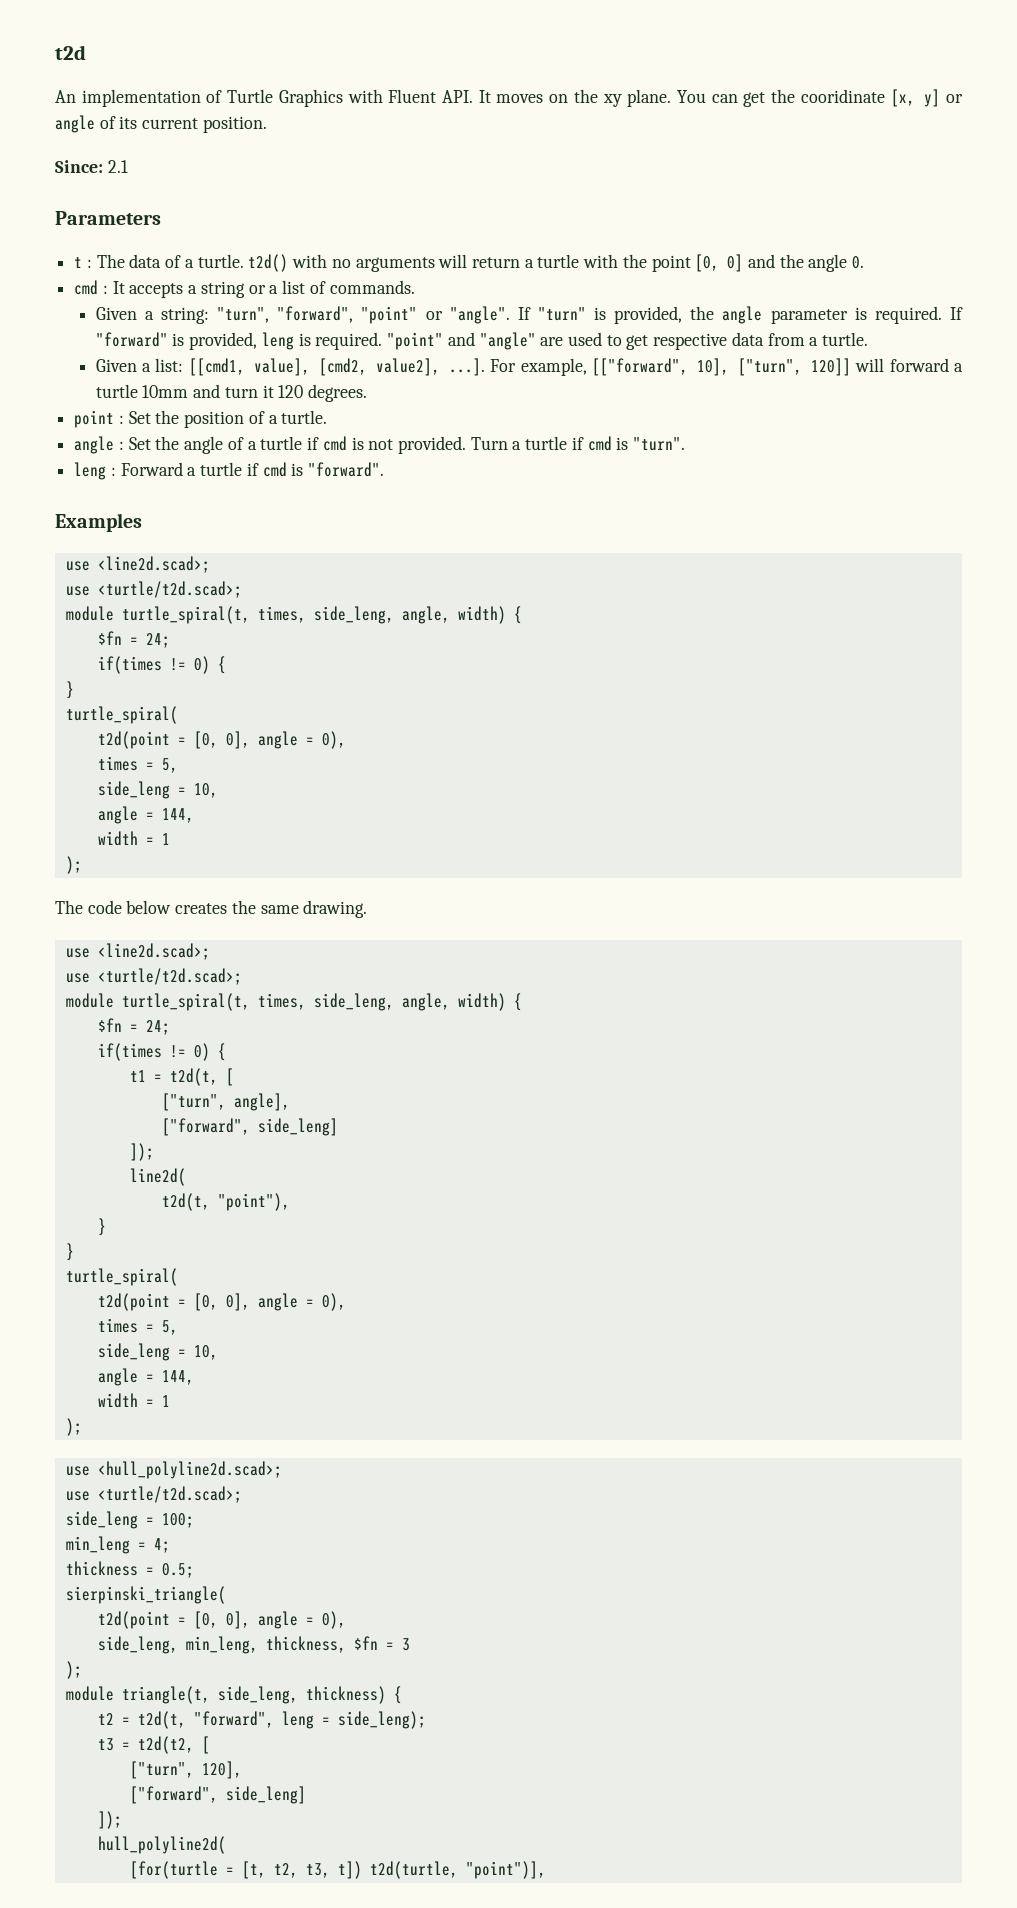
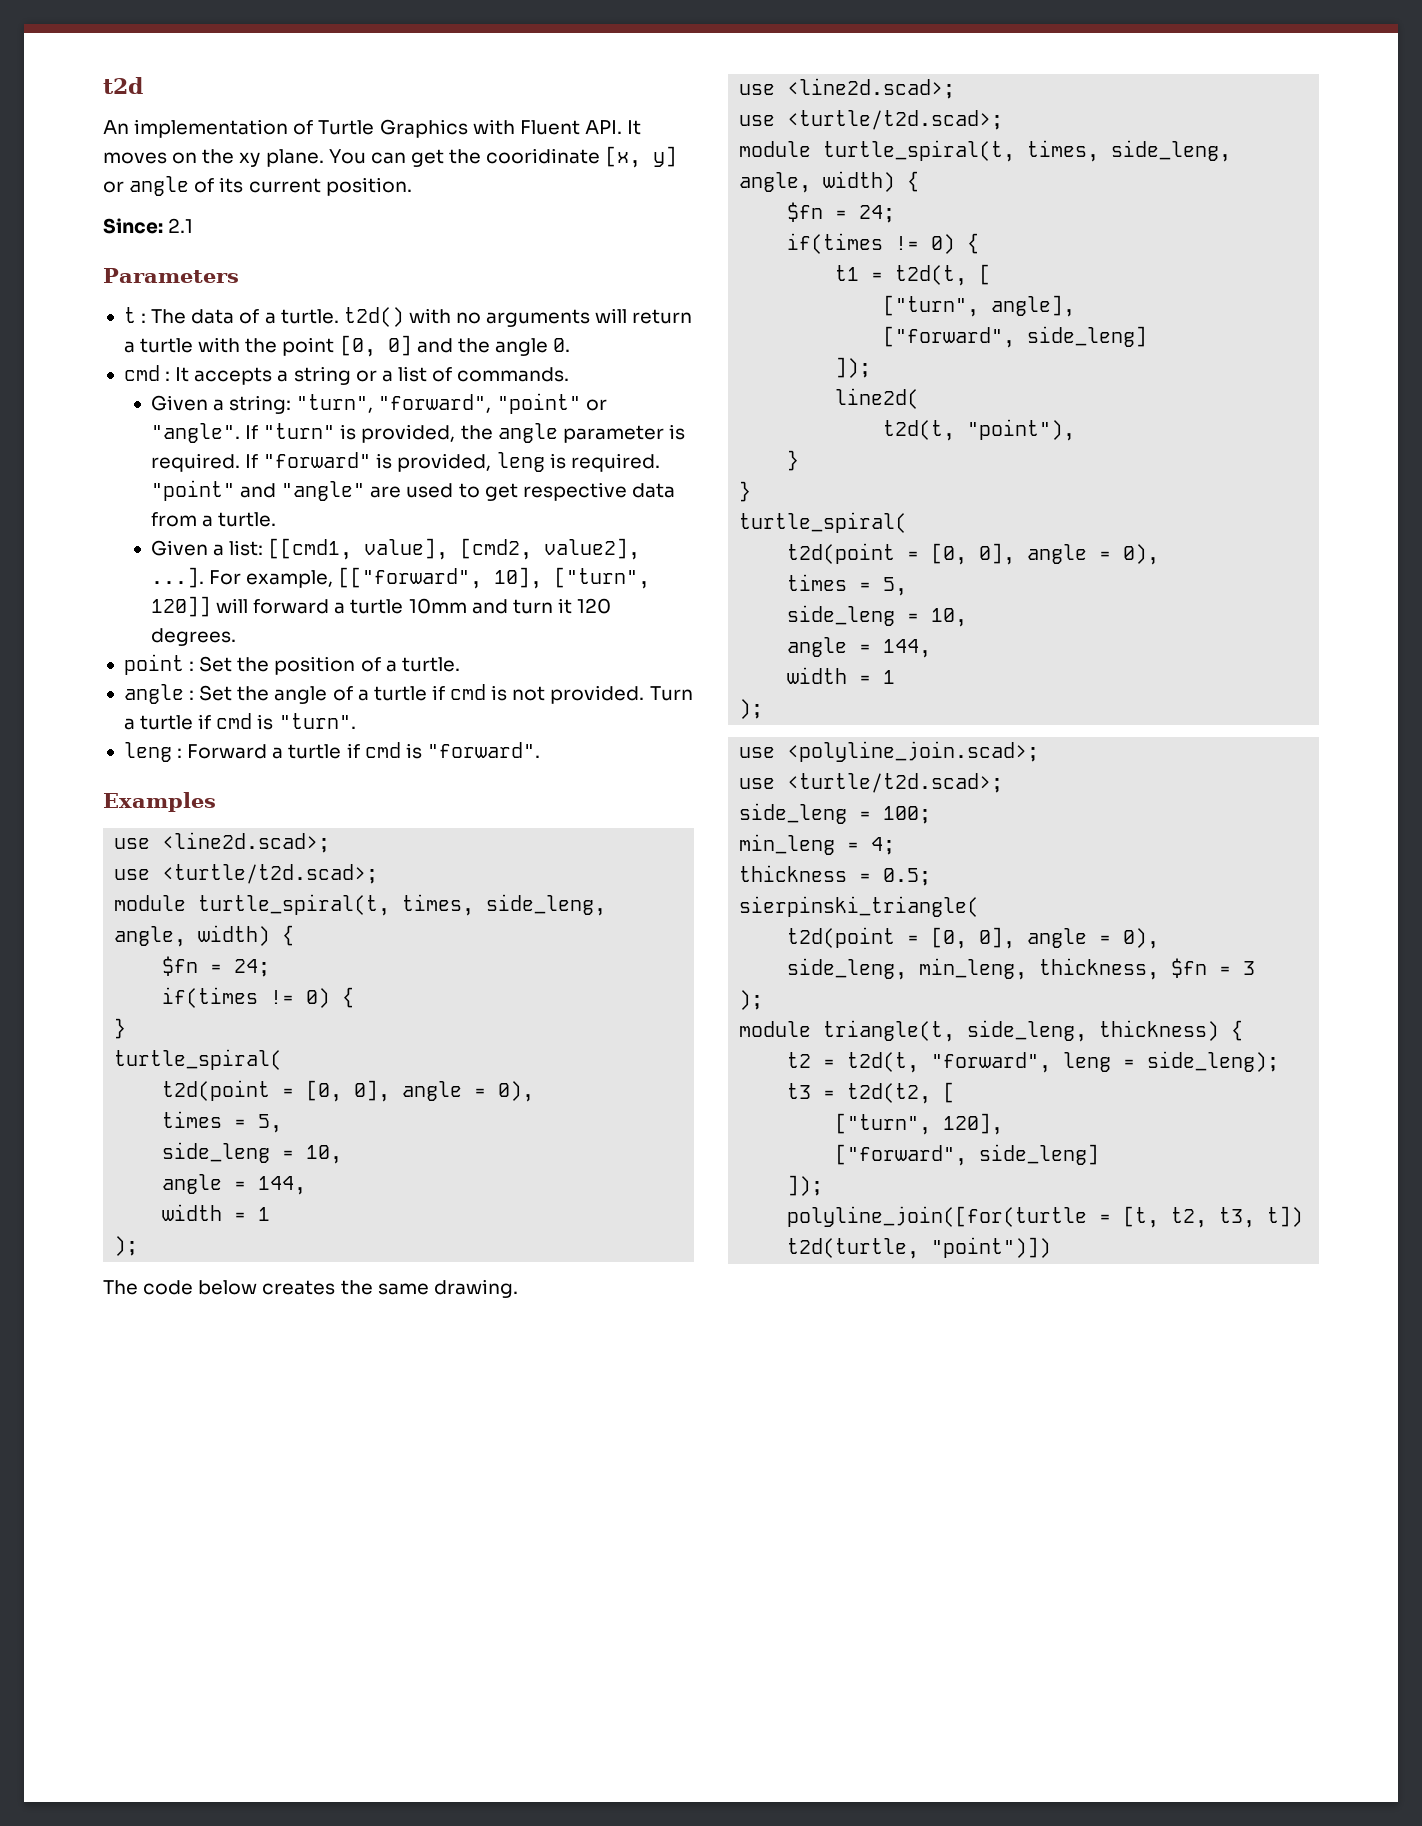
[97,1461,282,1479] <hull_polyline2d.scad>; -> [787,741,1040,762] <polyline_join.scad>;
[97,1836,226,1854] [129,1861,218,1879] hull_polyline2d( // [for(turtle -> [787,1206,1088,1227] polyline_join([for(turtle
[465,1861,546,1879] "point")], -> [931,1237,1052,1258] "point")])

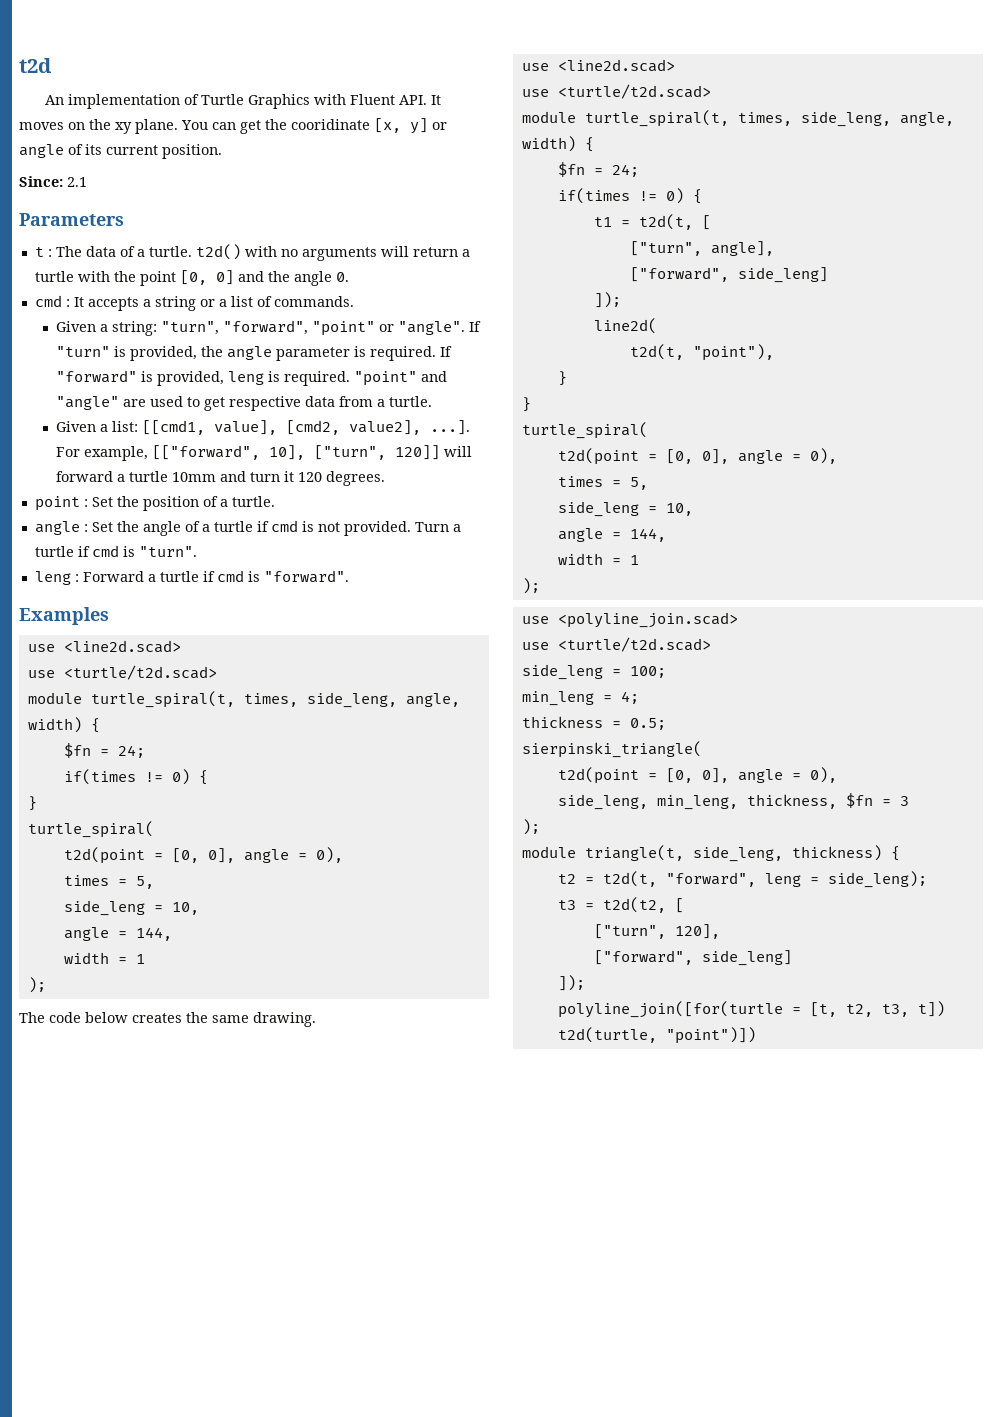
[162,832,331,853] [114,864,379,884] <line2d.scad>; // use <turtle/t2d.scad>; -> [63,640,181,653] [27,665,217,680] <line2d.scad> // use <turtle/t2d.scad>
[787,78,956,99] [739,110,1004,130] <line2d.scad>; // use <turtle/t2d.scad>; -> [557,59,675,72] [521,84,711,99] <line2d.scad> // use <turtle/t2d.scad>
[787,741,1040,762] [739,773,1004,793] <polyline_join.scad>; // use <turtle/t2d.scad>; -> [557,612,738,628] [521,637,711,652] <polyline_join.scad> // use <turtle/t2d.scad>

